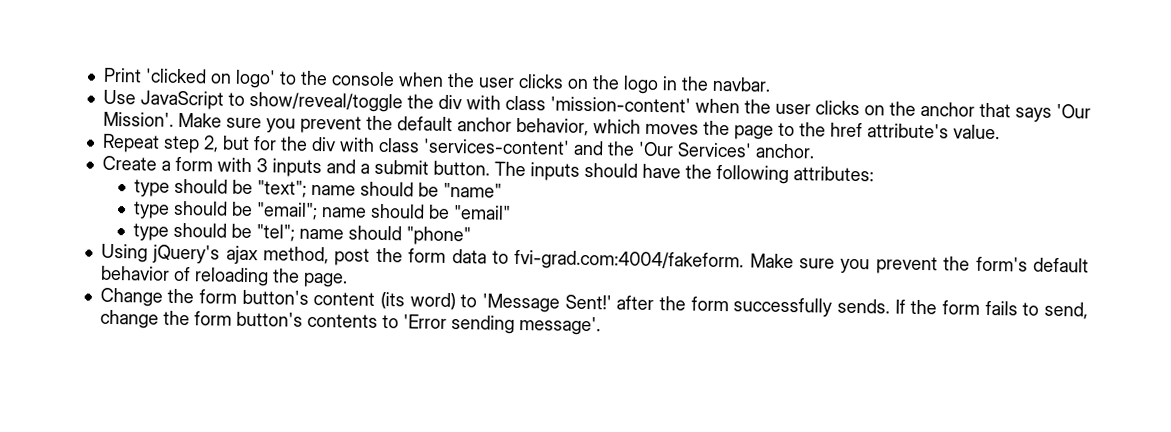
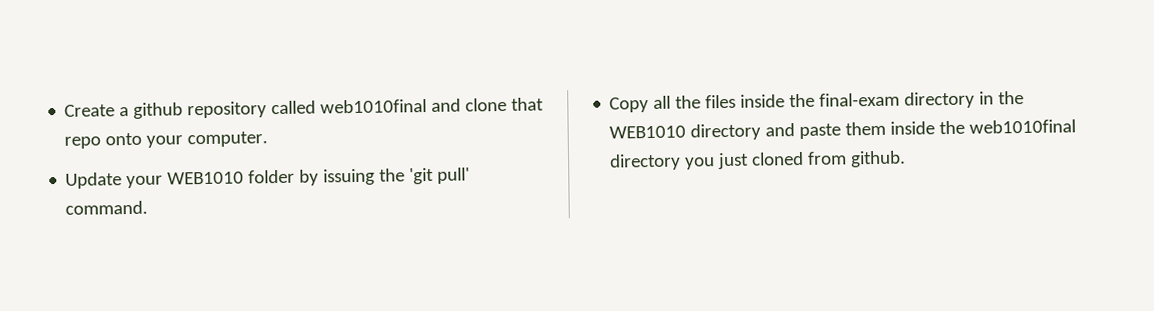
[102,67,771,95] [102,89,1091,122] [102,111,1000,140] [101,133,815,159] [101,155,874,185] [133,178,502,198] [132,200,511,221] [132,222,471,246] [100,243,1090,275] [100,265,348,288] [99,287,1088,320] [99,309,601,336] Print 'clicked on logo' to the console when the user clicks on the logo in the navbar. // Use JavaScript to show/reveal/toggle the div with class 'mission-content' when the user clicks on the anchor that says 'Our Mission'. Make sure you prevent the default anchor behavior, which moves the page to the href attribute's value. // Repeat step 2, but for the div with class 'services-content' and the 'Our Services' anchor. // Create a form with 3 inputs and a submit button. The inputs should have the following attributes: // type should be "text"; name should be "name" // type should be "email"; name should be "email" // type should be "tel"; name should "phone" // Using jQuery's ajax method, post the form data to fvi-grad.com:4004/fakeform. Make sure you prevent the form's default behavior of reloading the page. // Change the form button's content (its word) to 'Message Sent!' after the form successfully sends. If the form fails to send, change the form button's contents to 'Error sending message'. -> [64,97,545,119] [64,131,269,149] [65,167,471,189] [65,200,149,215] [609,90,1025,113] [609,119,1077,141] [609,150,907,171] Create a github repository called web1010final and clone that repo onto your computer. // Update your WEB1010 folder by issuing the 'git pull' command. // Copy all the files inside the final-exam directory in the WEB1010 directory and paste them inside the web1010final directory you just cloned from github.

